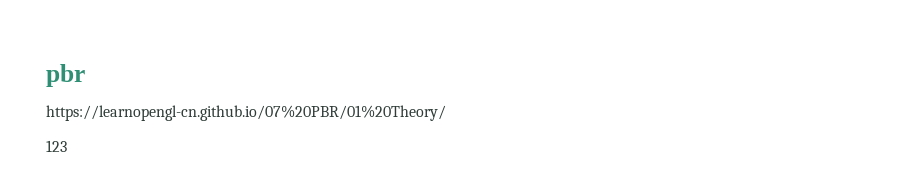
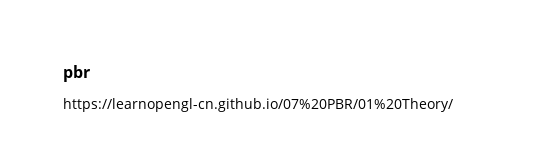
[46,140,67,152] // 123 -> (453, 105) none

